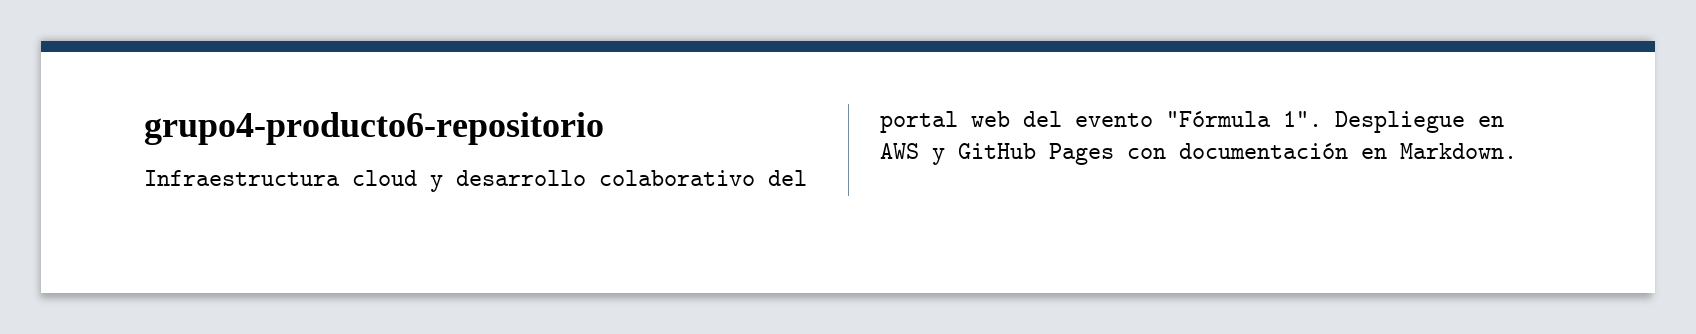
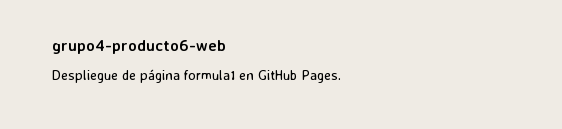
[144,112,604,145] [144,170,807,192] [880,111,1504,133] [880,143,1517,165] grupo4-producto6-repositorio // Infraestructura cloud y desarrollo colaborativo del portal web del evento "Fórmula 1". Despliegue en AWS y GitHub Pages con documentación en Markdown. -> [52,40,226,54] [52,69,341,83] grupo4-producto6-web // Despliegue de página formula1 en GitHub Pages.

